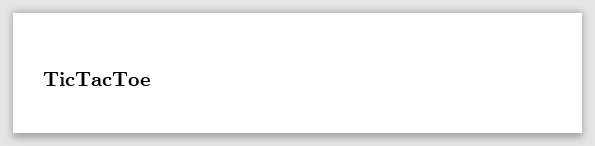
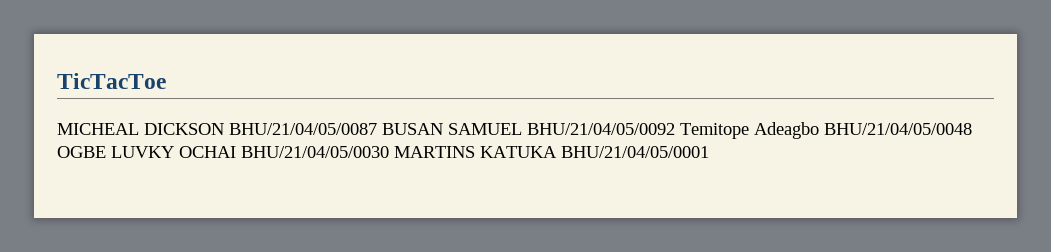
(151, 79) none -> [57,122,972,139] [57,146,709,158] // MICHEAL DICKSON BHU/21/04/05/0087 BUSAN SAMUEL BHU/21/04/05/0092 Temitope Adeagbo BHU/21/04/05/0048 OGBE LUVKY OCHAI BHU/21/04/05/0030 MARTINS KATUKA BHU/21/04/05/0001

